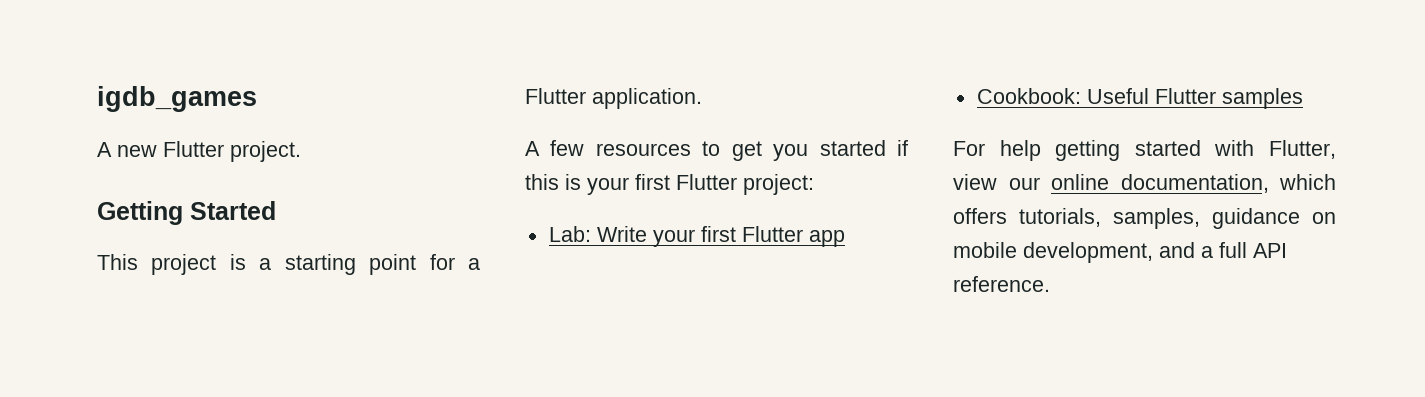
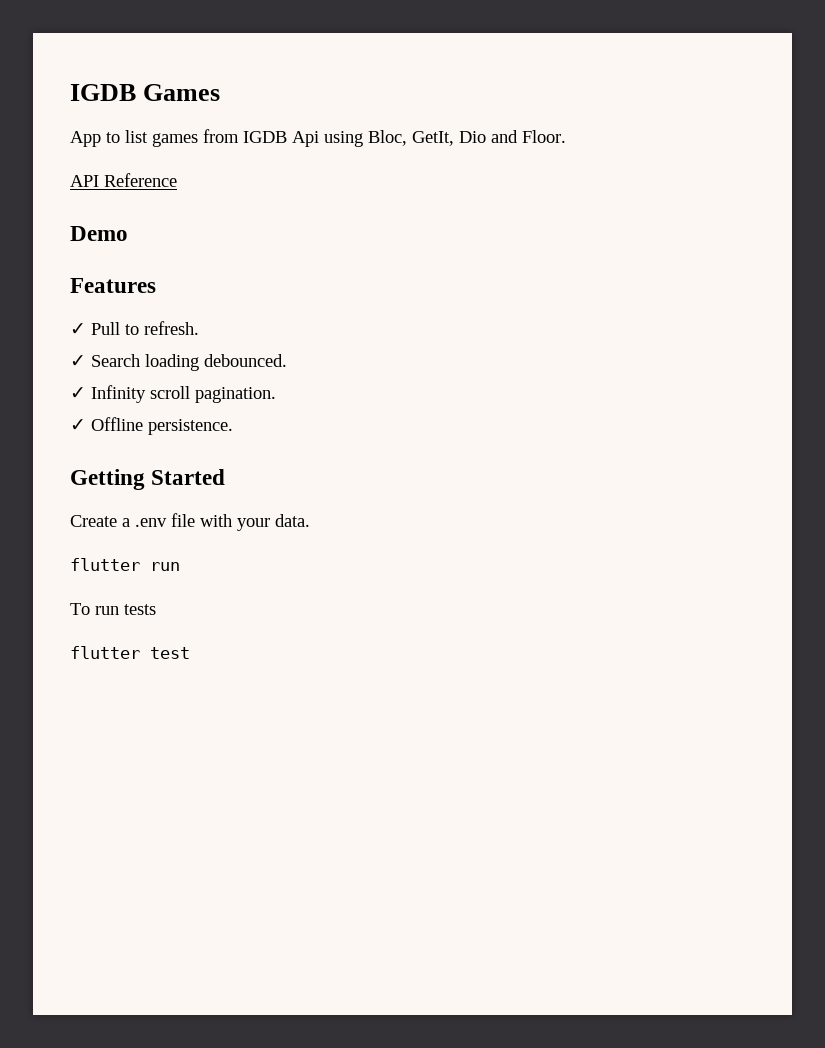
[97,86,257,112] [97,141,301,162] [97,201,276,225] [97,254,480,275] [525,88,702,109] [525,140,908,161] [525,174,814,195] [548,226,845,247] [976,88,1303,109] [953,140,1336,161] [953,174,1336,193] [953,208,1336,229] [953,242,1287,263] [953,276,1050,292] igdb_games // A new Flutter project. // Getting Started // This project is a starting point for a Flutter application. // A few resources to get you started if this is your first Flutter project: // Lab: Write your first Flutter app // Cookbook: Useful Flutter samples // For help getting started with Flutter, view our online documentation, which offers tutorials, samples, guidance on mobile development, and a full API reference. -> [70,84,221,101] [70,129,566,147] [70,173,177,187] [70,226,128,241] [70,278,156,293] [70,321,199,335] [70,354,287,371] [70,385,276,403] [70,417,233,435] [70,469,226,490] [70,513,310,531] [70,558,180,571] [70,603,156,615] [70,646,190,659] IGDB Games // App to list games from IGDB Api using Bloc, GetIt, Dio and Floor. // API Reference // Demo // Features // ✓ Pull to refresh. // ✓ Search loading debounced. // ✓ Infinity scroll pagination. // ✓ Offline persistence. // Getting Started // Create a .env file with your data. // flutter run // To run tests // flutter test

